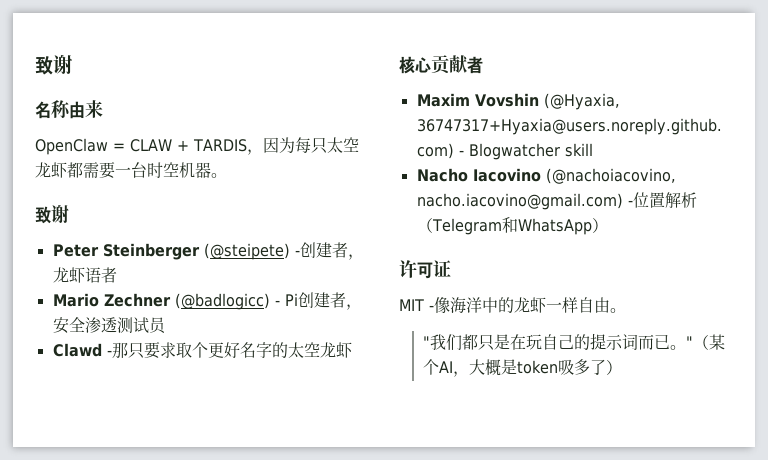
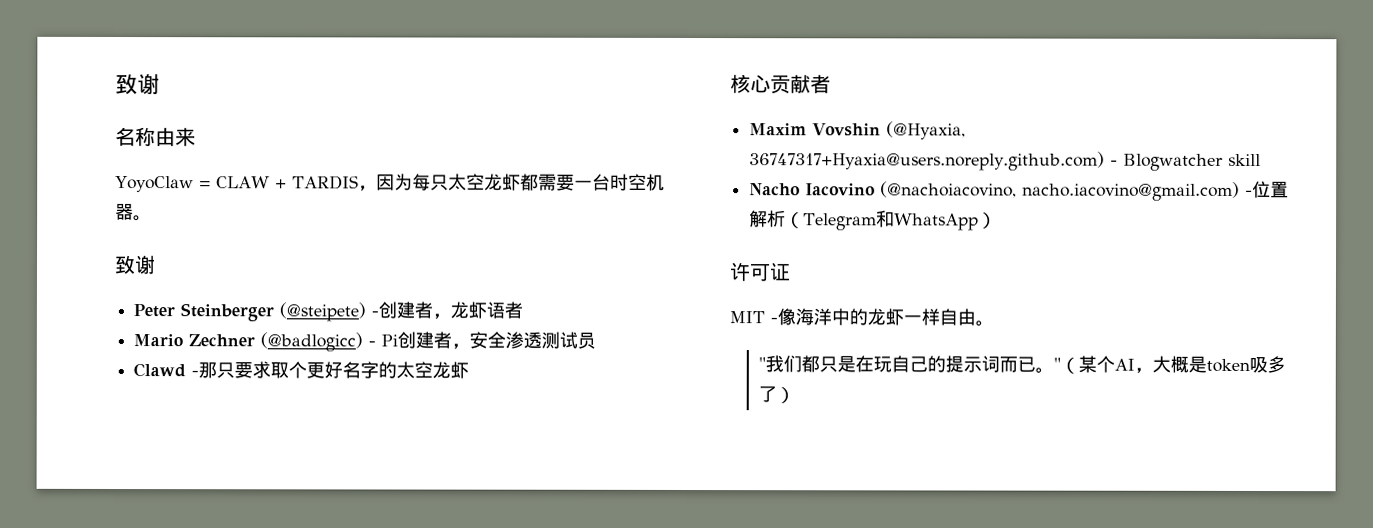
[35,138,108,155] OpenClaw -> [115,176,194,193] YoyoClaw

